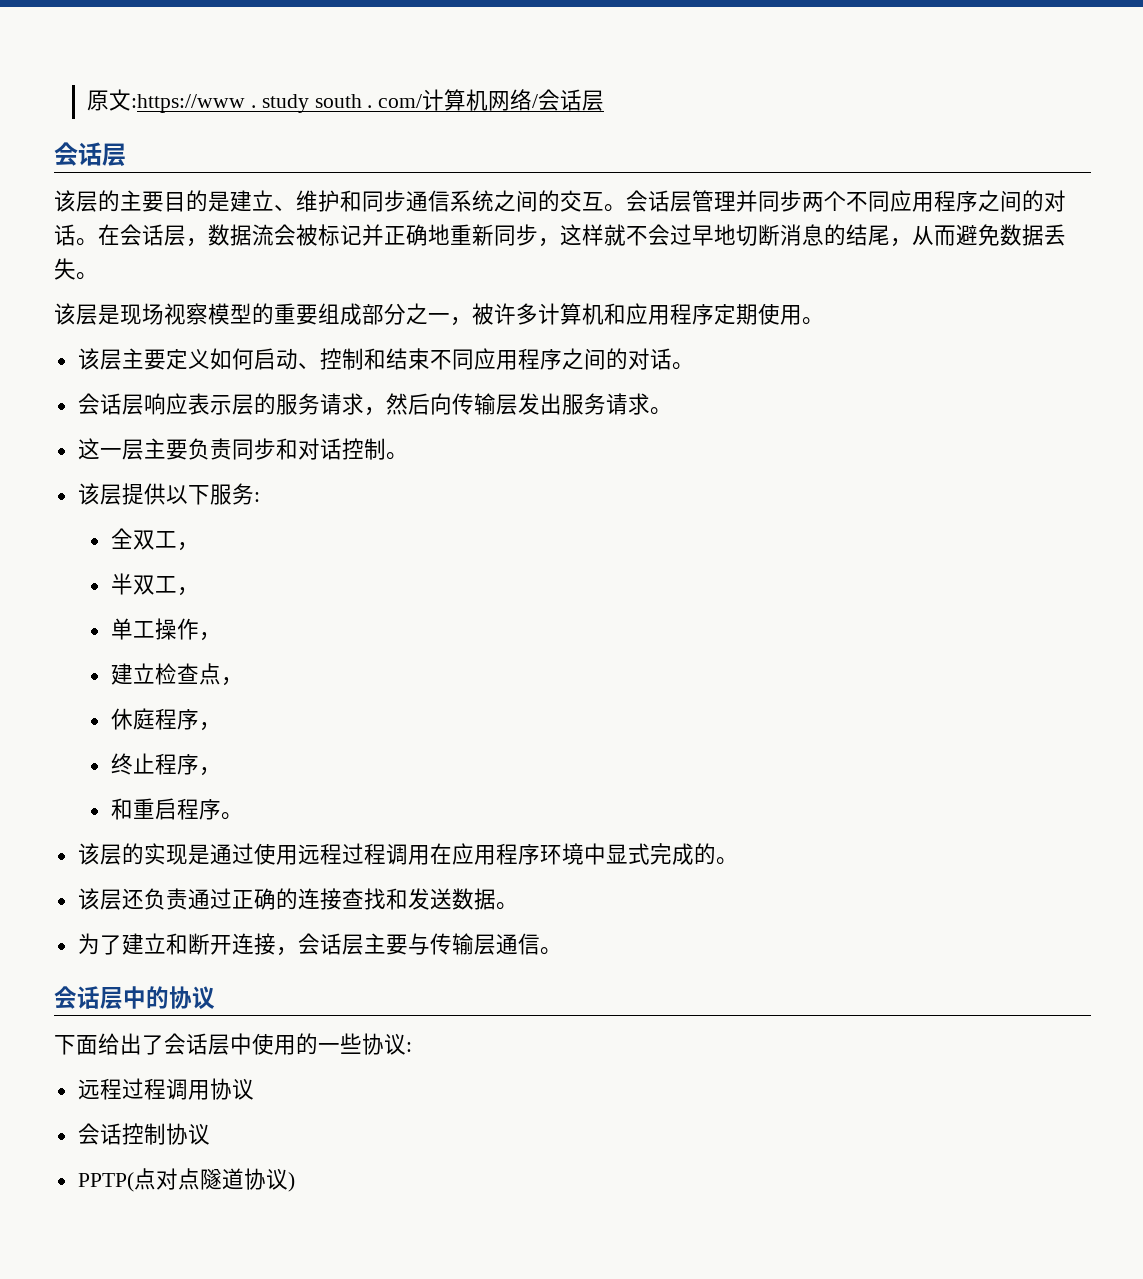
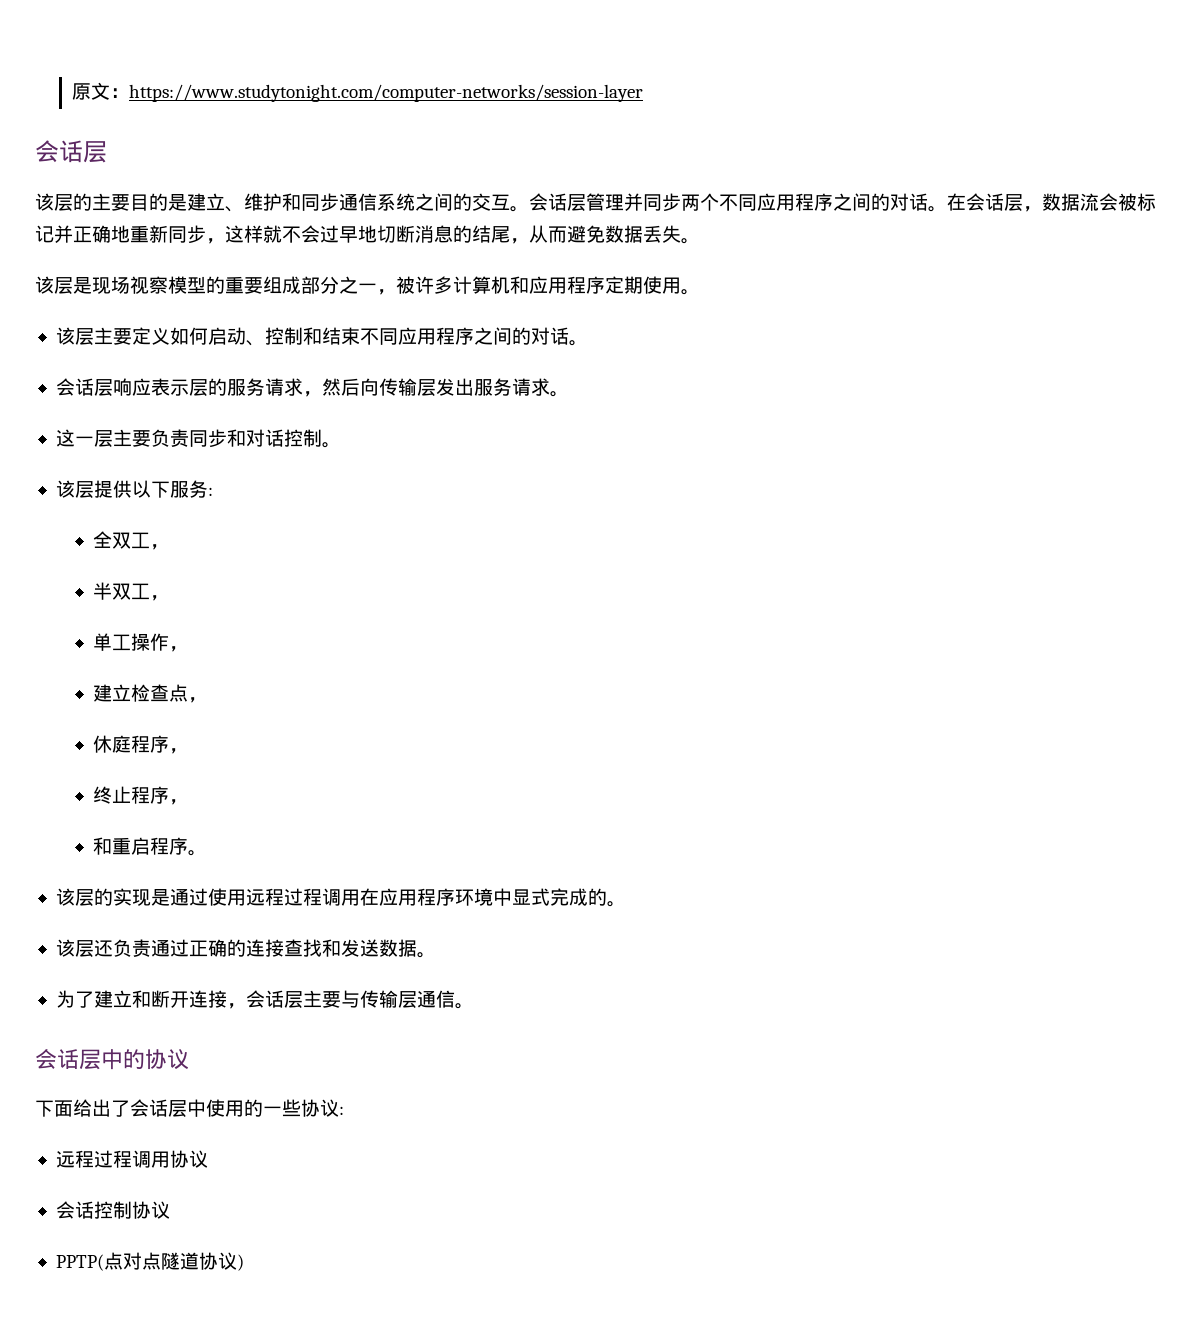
[131,89,605,113] :https://www . study south . com/计算机网络/会话层 -> [110,84,644,102] ：https://www.studytonight.com/computer-networks/session-layer

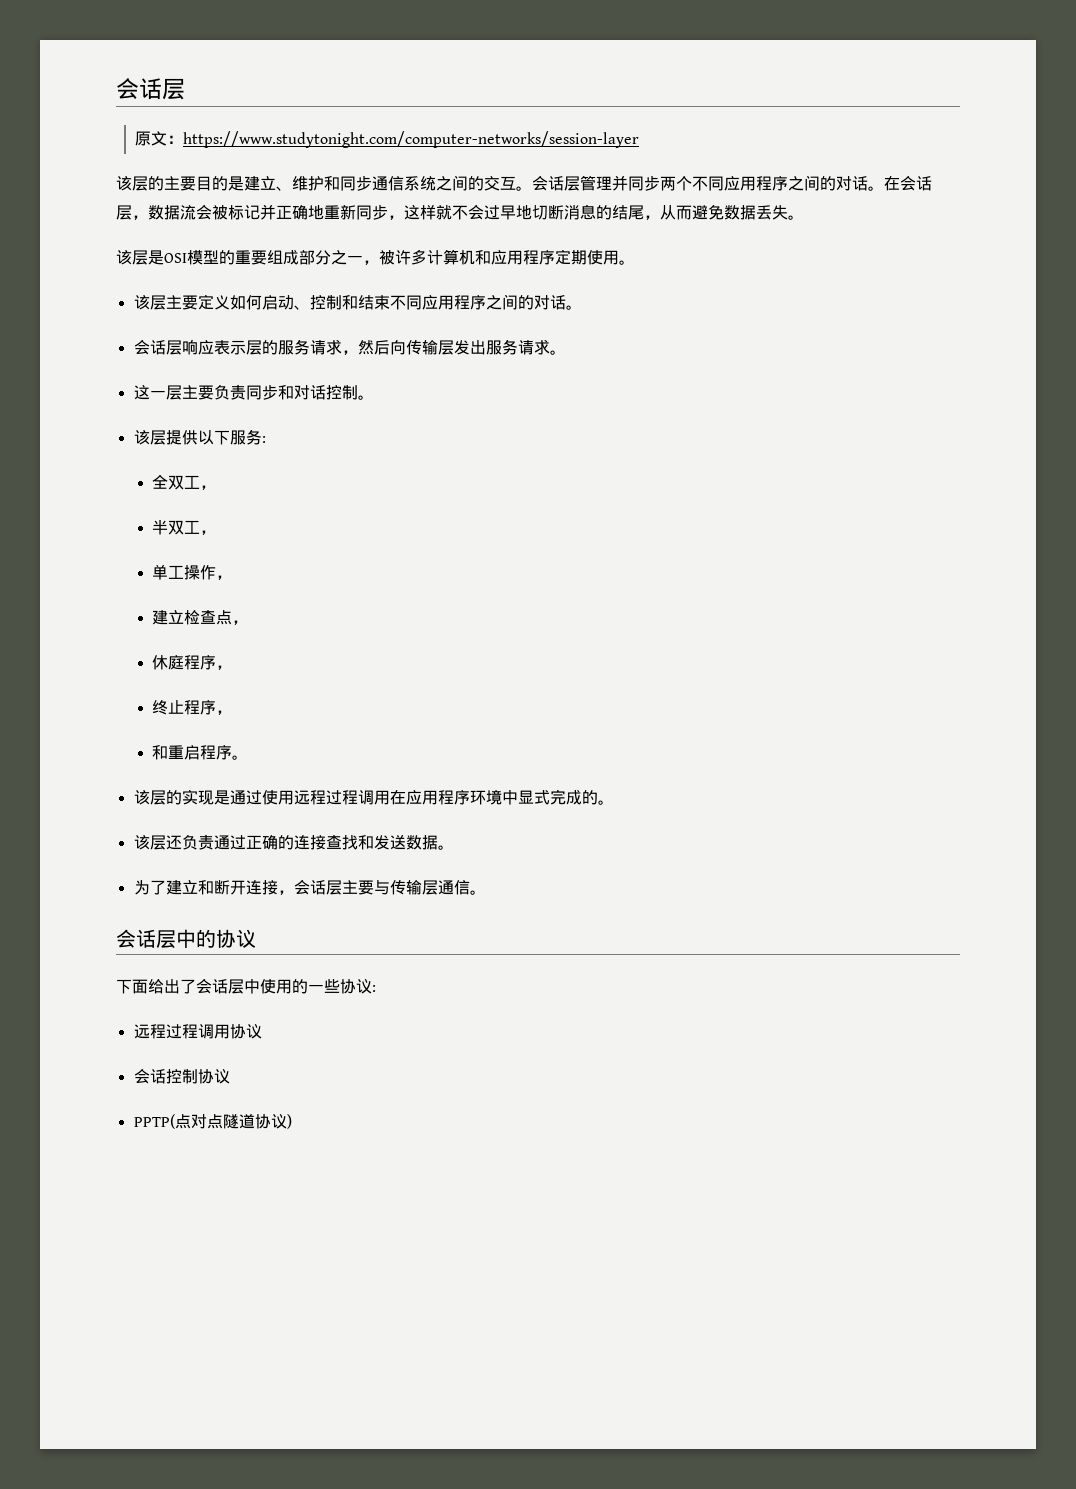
(72, 91) none -> [116,78,185,100] 会话层 //
[35,140,107,163] // 会话层 -> (639, 139) none
[92,276,168,294] 现场视察 -> [164,253,187,263] OSI

